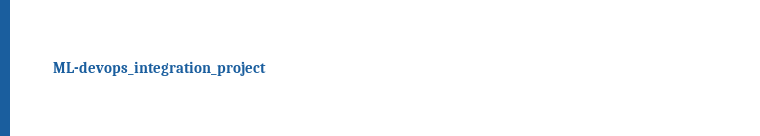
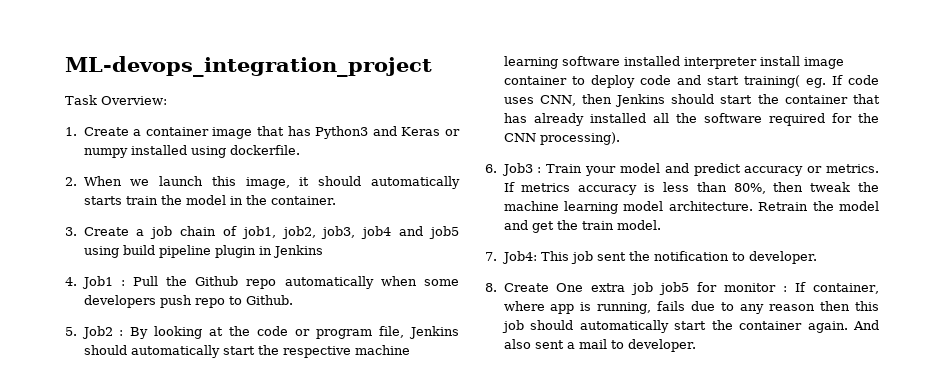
(266, 68) none -> [65,95,167,105] [65,126,460,139] [83,145,300,158] [65,176,460,189] [83,195,337,205] [65,226,460,239] [83,245,323,258] [65,276,459,289] [83,295,293,308] [65,326,459,339] [83,345,410,358] [503,56,844,69] [503,75,879,88] [503,94,880,107] [503,113,879,126] [503,132,620,145] [485,163,879,176] [503,182,879,195] [503,201,879,214] [503,220,661,233] [485,251,818,264] [485,282,880,295] [503,301,879,314] [501,320,879,333] [503,339,697,352] // Task Overview: // 1. Create a container image that has Python3 and Keras or numpy installed using dockerfile. // 2. When we launch this image, it should automatically starts train the model in the container. // 3. Create a job chain of job1, job2, job3, job4 and job5 using build pipeline plugin in Jenkins // 4. Job1 : Pull the Github repo automatically when some developers push repo to Github. // 5. Job2 : By looking at the code or program file, Jenkins should automatically start the respective machine learning software installed interpreter install image container to deploy code and start training( eg. If code uses CNN, then Jenkins should start the container that has already installed all the software required for the CNN processing). // 6. Job3 : Train your model and predict accuracy or metrics. If metrics accuracy is less than 80%, then tweak the machine learning model architecture. Retrain the model and get the train model. // 7. Job4: This job sent the notification to developer. // 8. Create One extra job job5 for monitor : If container, where app is running, fails due to any reason then this job should automatically start the container again. And also sent a mail to developer.

